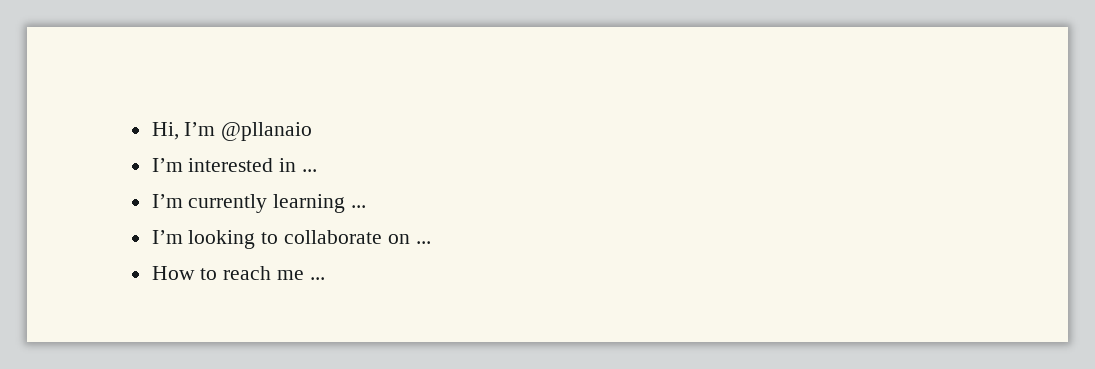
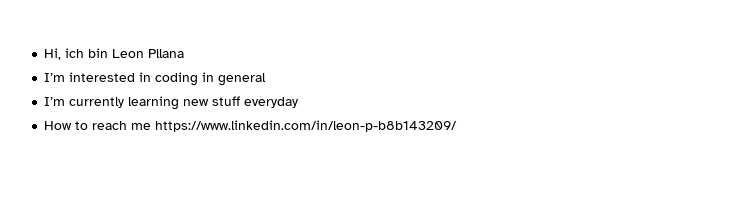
[184,122,313,141] I’m @pllanaio -> [65,48,185,58] ich bin Leon Pllana
[302,169,318,172] ... -> [155,72,267,86] coding in general
[351,205,367,208] [151,230,431,249] ... // I’m looking to collaborate on ... -> [183,96,299,108] new stuff everyday
[309,277,325,280] ... -> [155,120,458,132] https://www.linkedin.com/in/leon-p-b8b143209/

